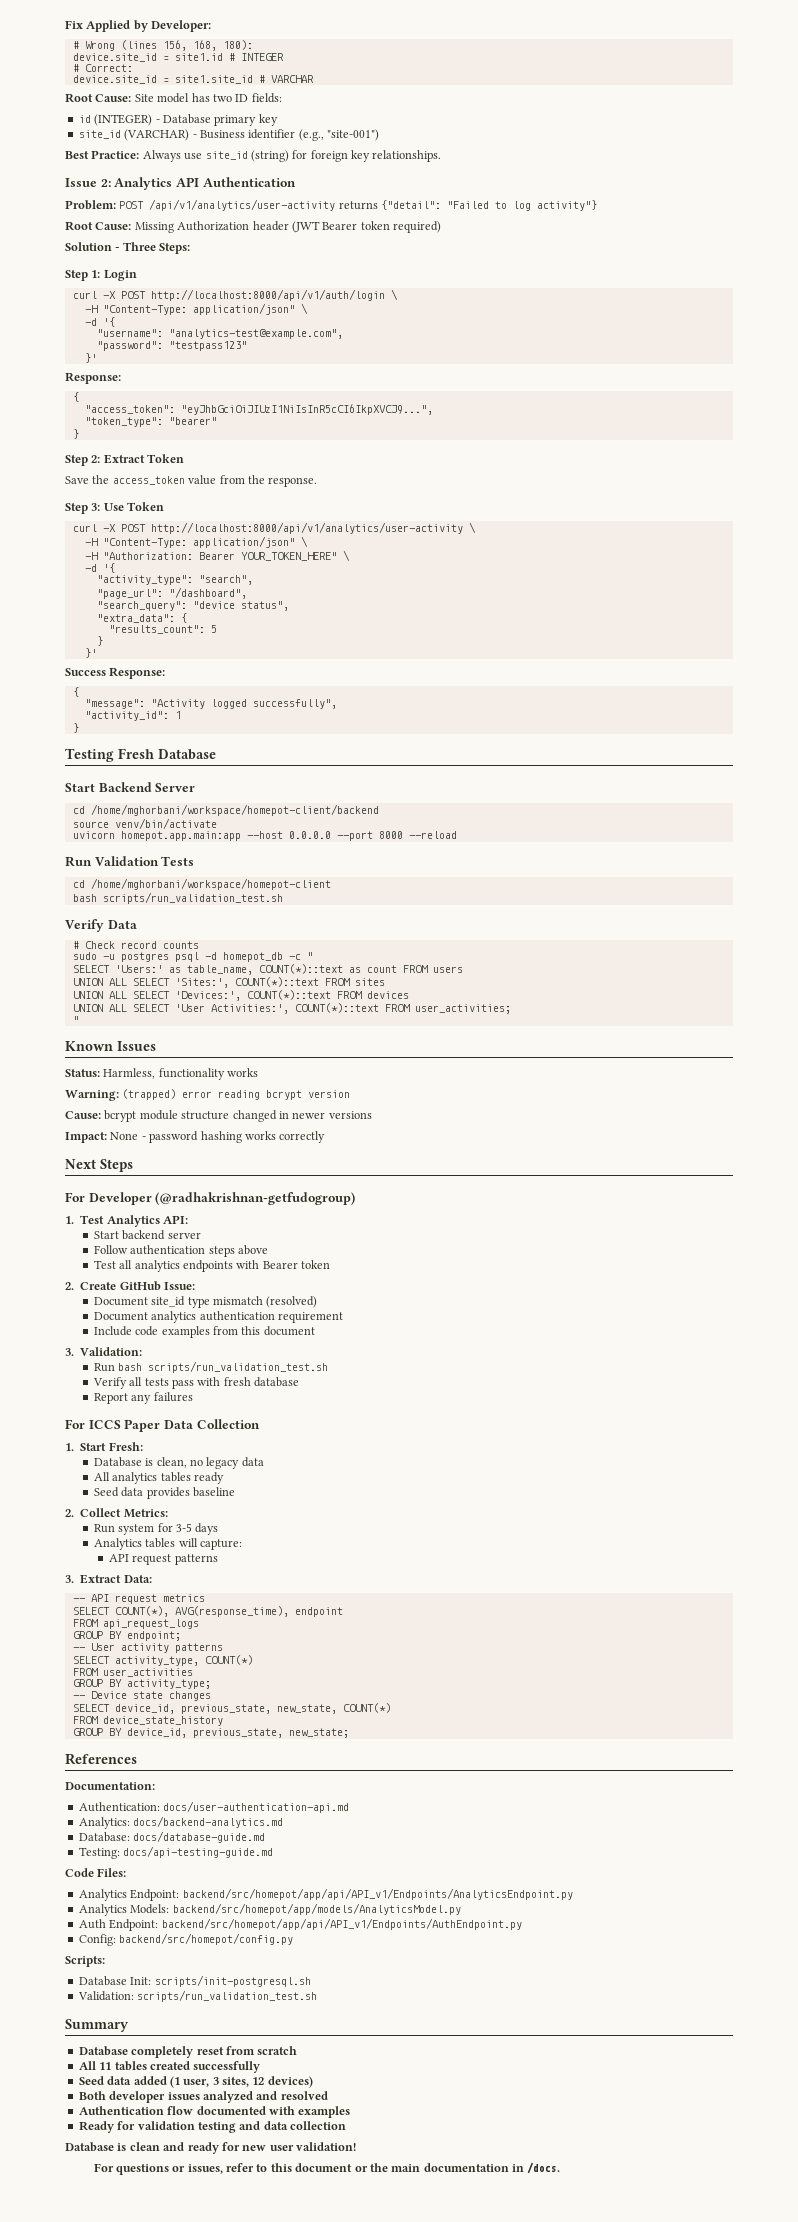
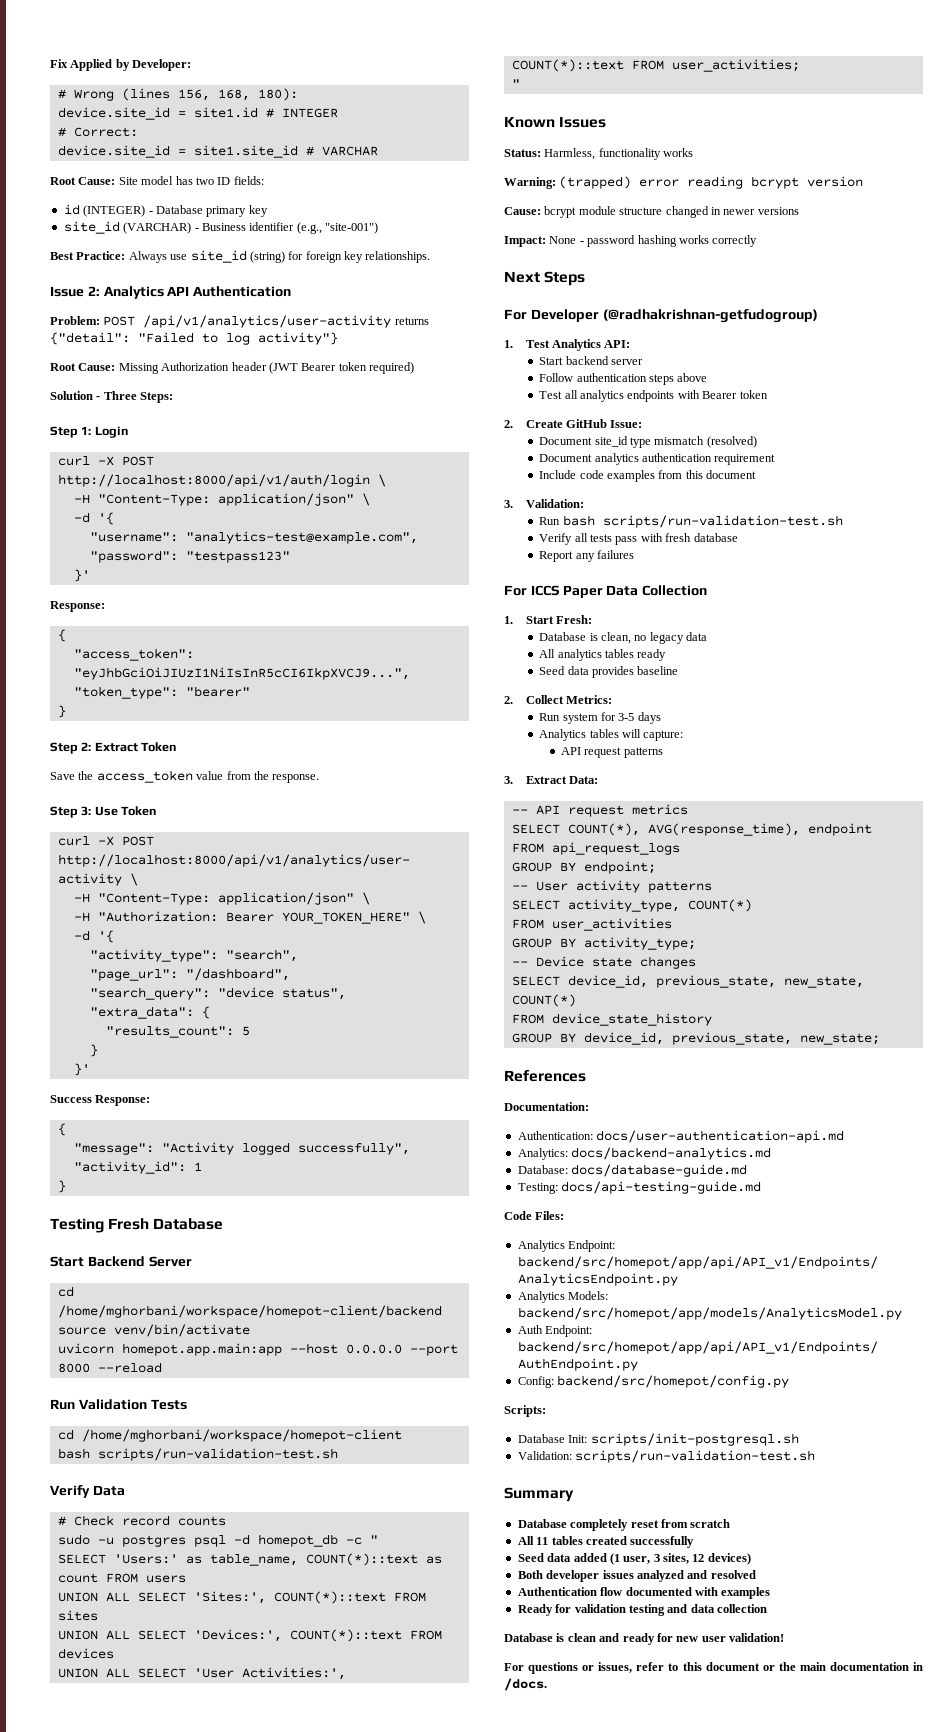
[102,892,283,904] scripts/run_validation_test.sh -> [97,1448,338,1461] scripts/run-validation-test.sh
[148,1361,329,1373] scripts/run_validation_test.sh -> [602,515,843,528] scripts/run-validation-test.sh
[137,1990,318,2002] scripts/run_validation_test.sh -> [575,1450,816,1463] scripts/run-validation-test.sh

